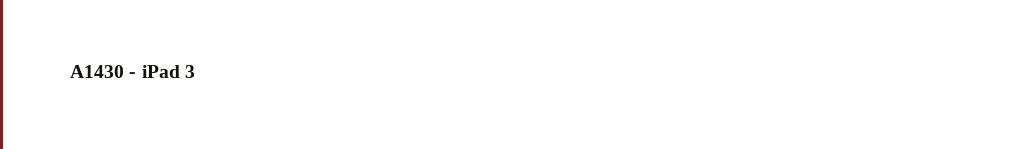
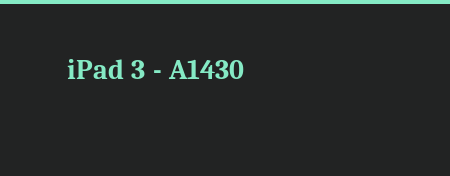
[70,65,195,78] A1430 - iPad 3 -> [67,59,245,79] iPad 3 - A1430

